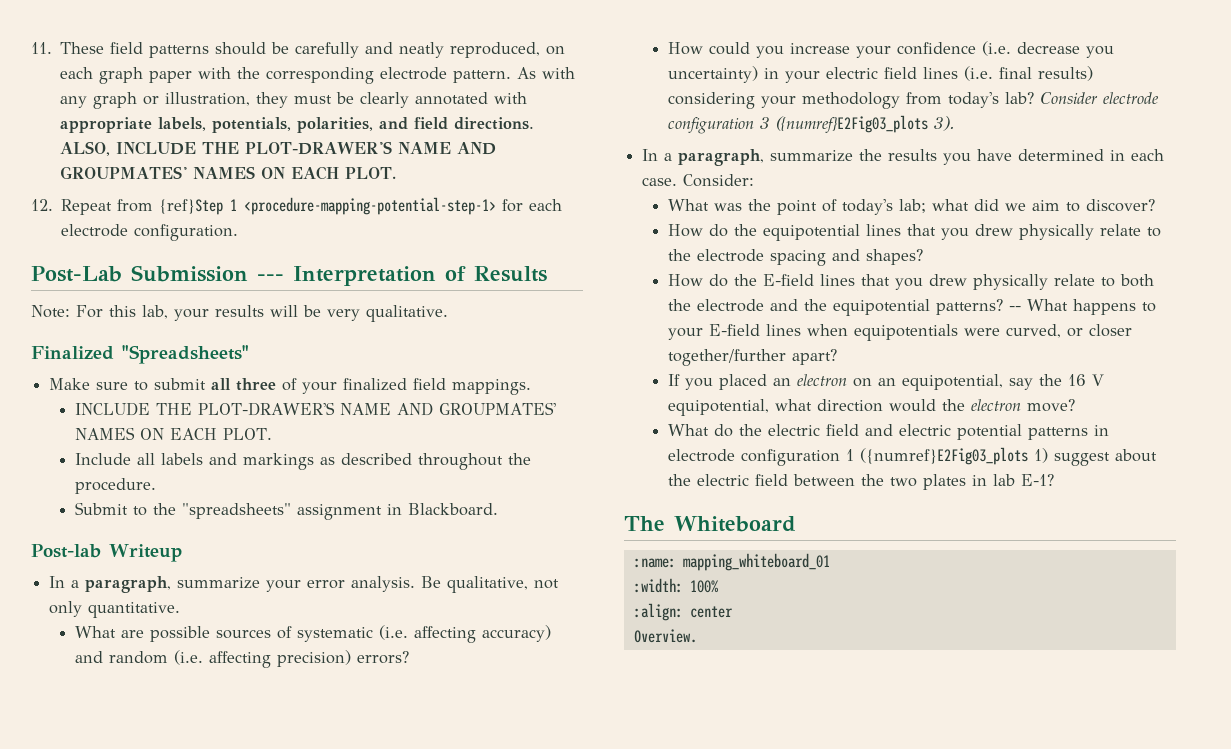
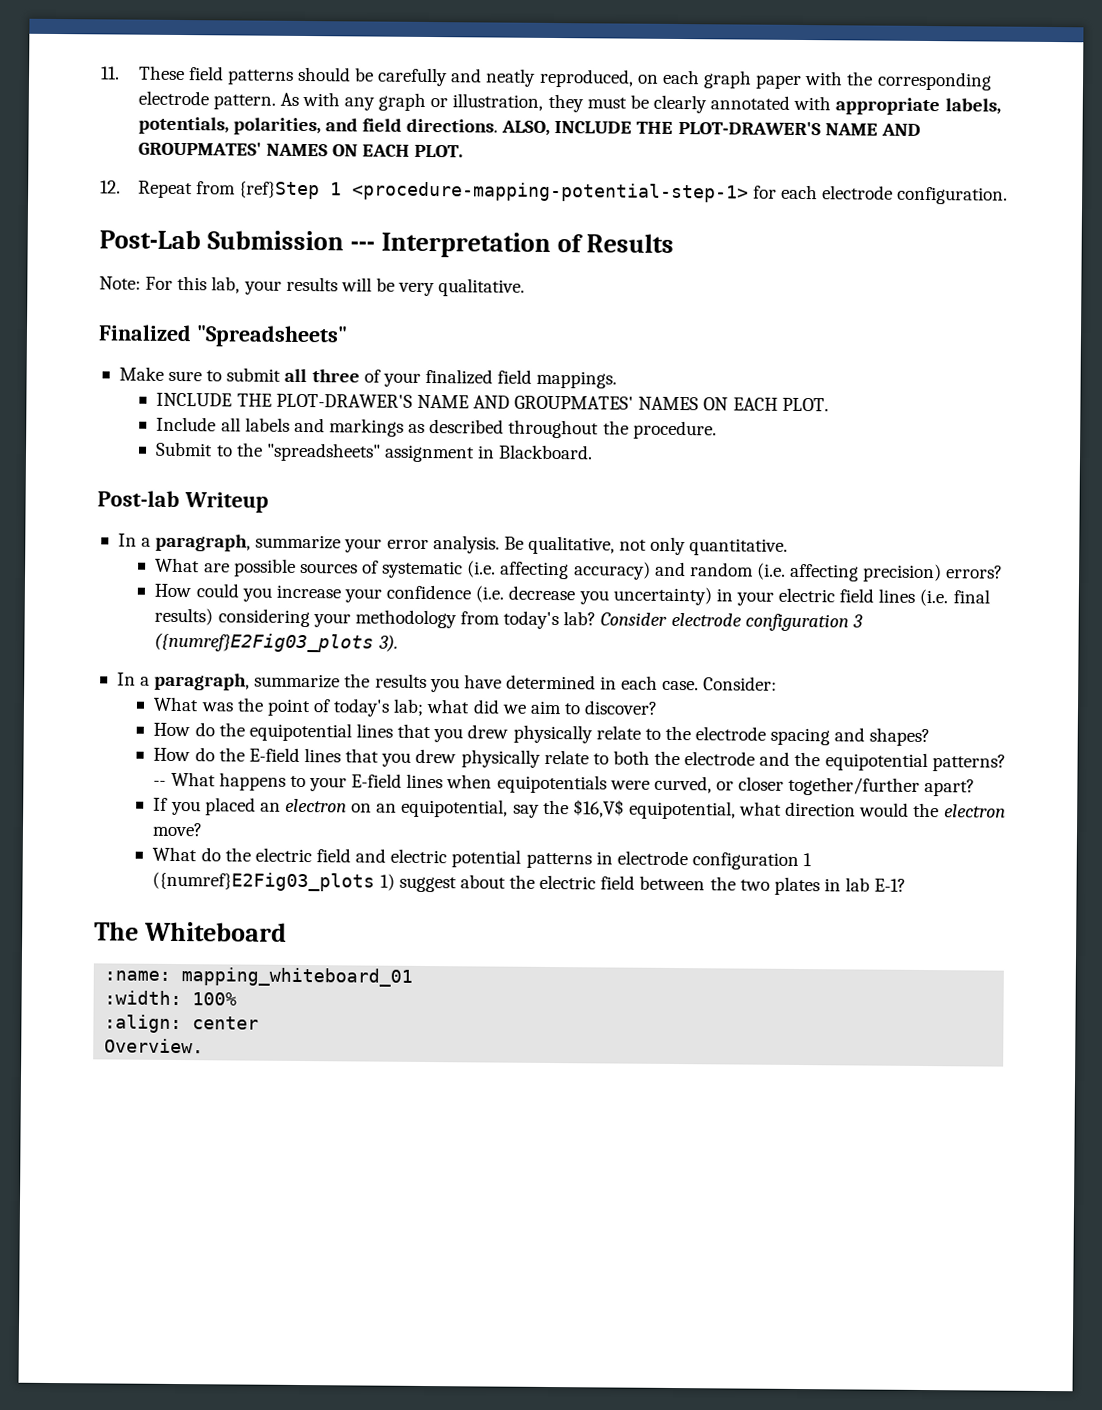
[1068,374,1105,386] 16 V -> [572,799,625,818] $16,V$

